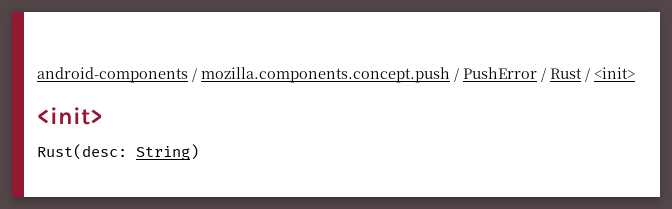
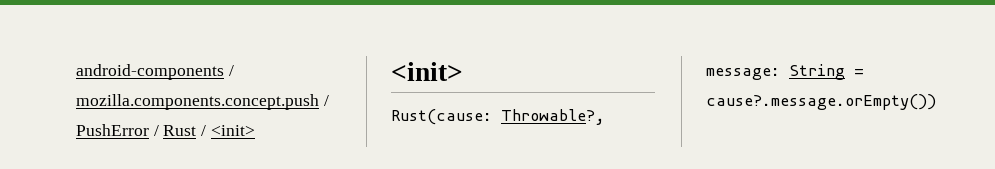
[37,144,199,160] Rust(desc: String) -> [391,109,605,125] [706,64,864,80] [706,94,936,110] Rust(cause: Throwable?, message: String = cause?.message.orEmpty())

